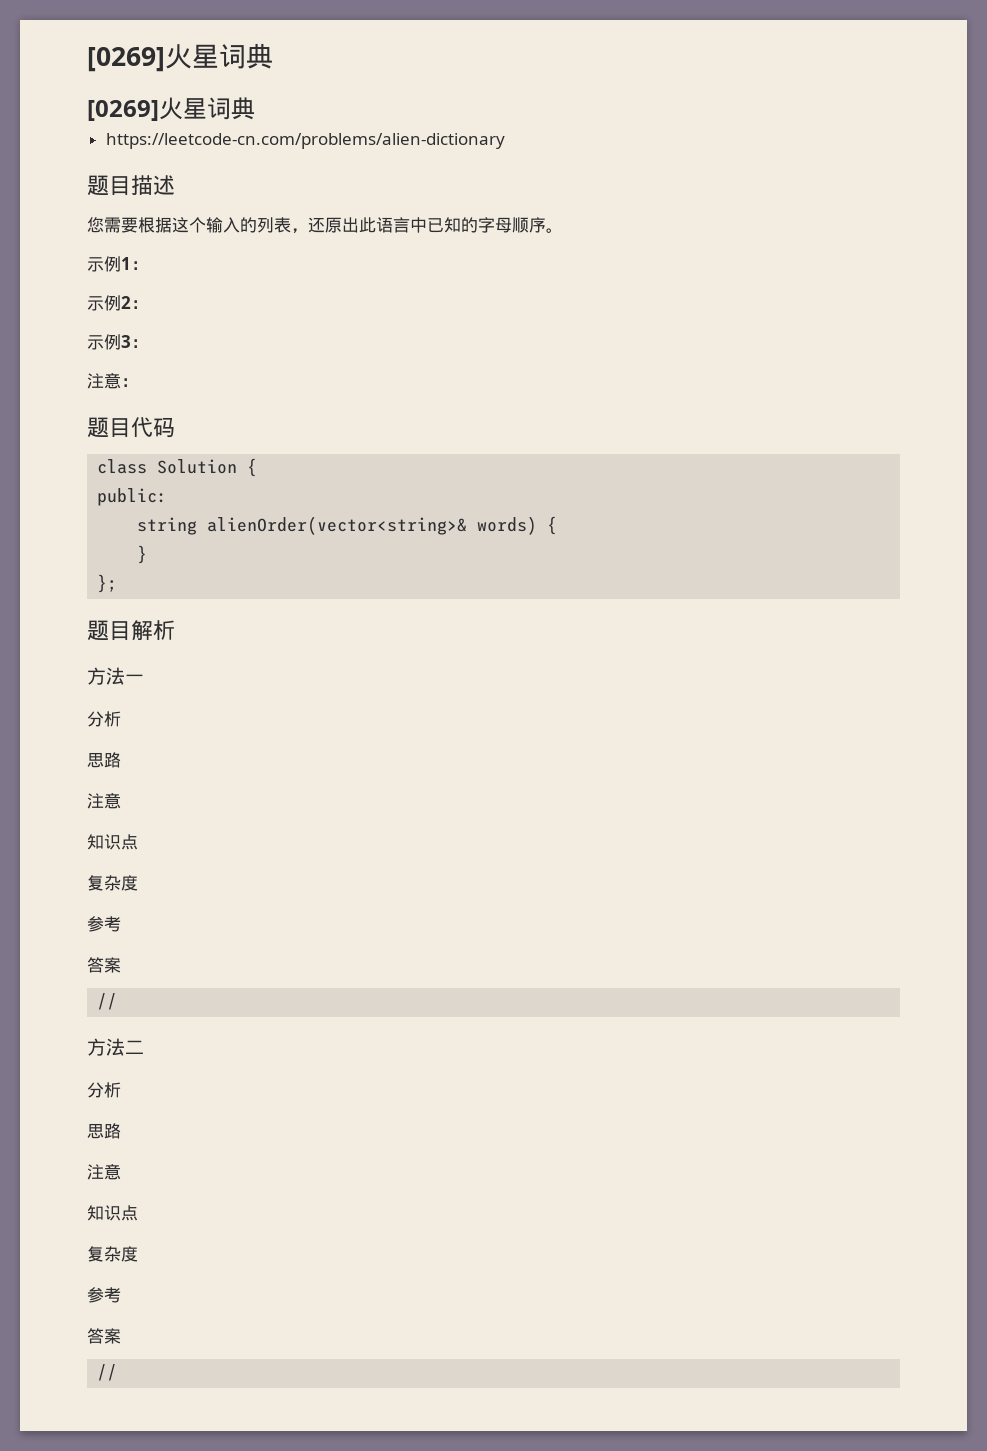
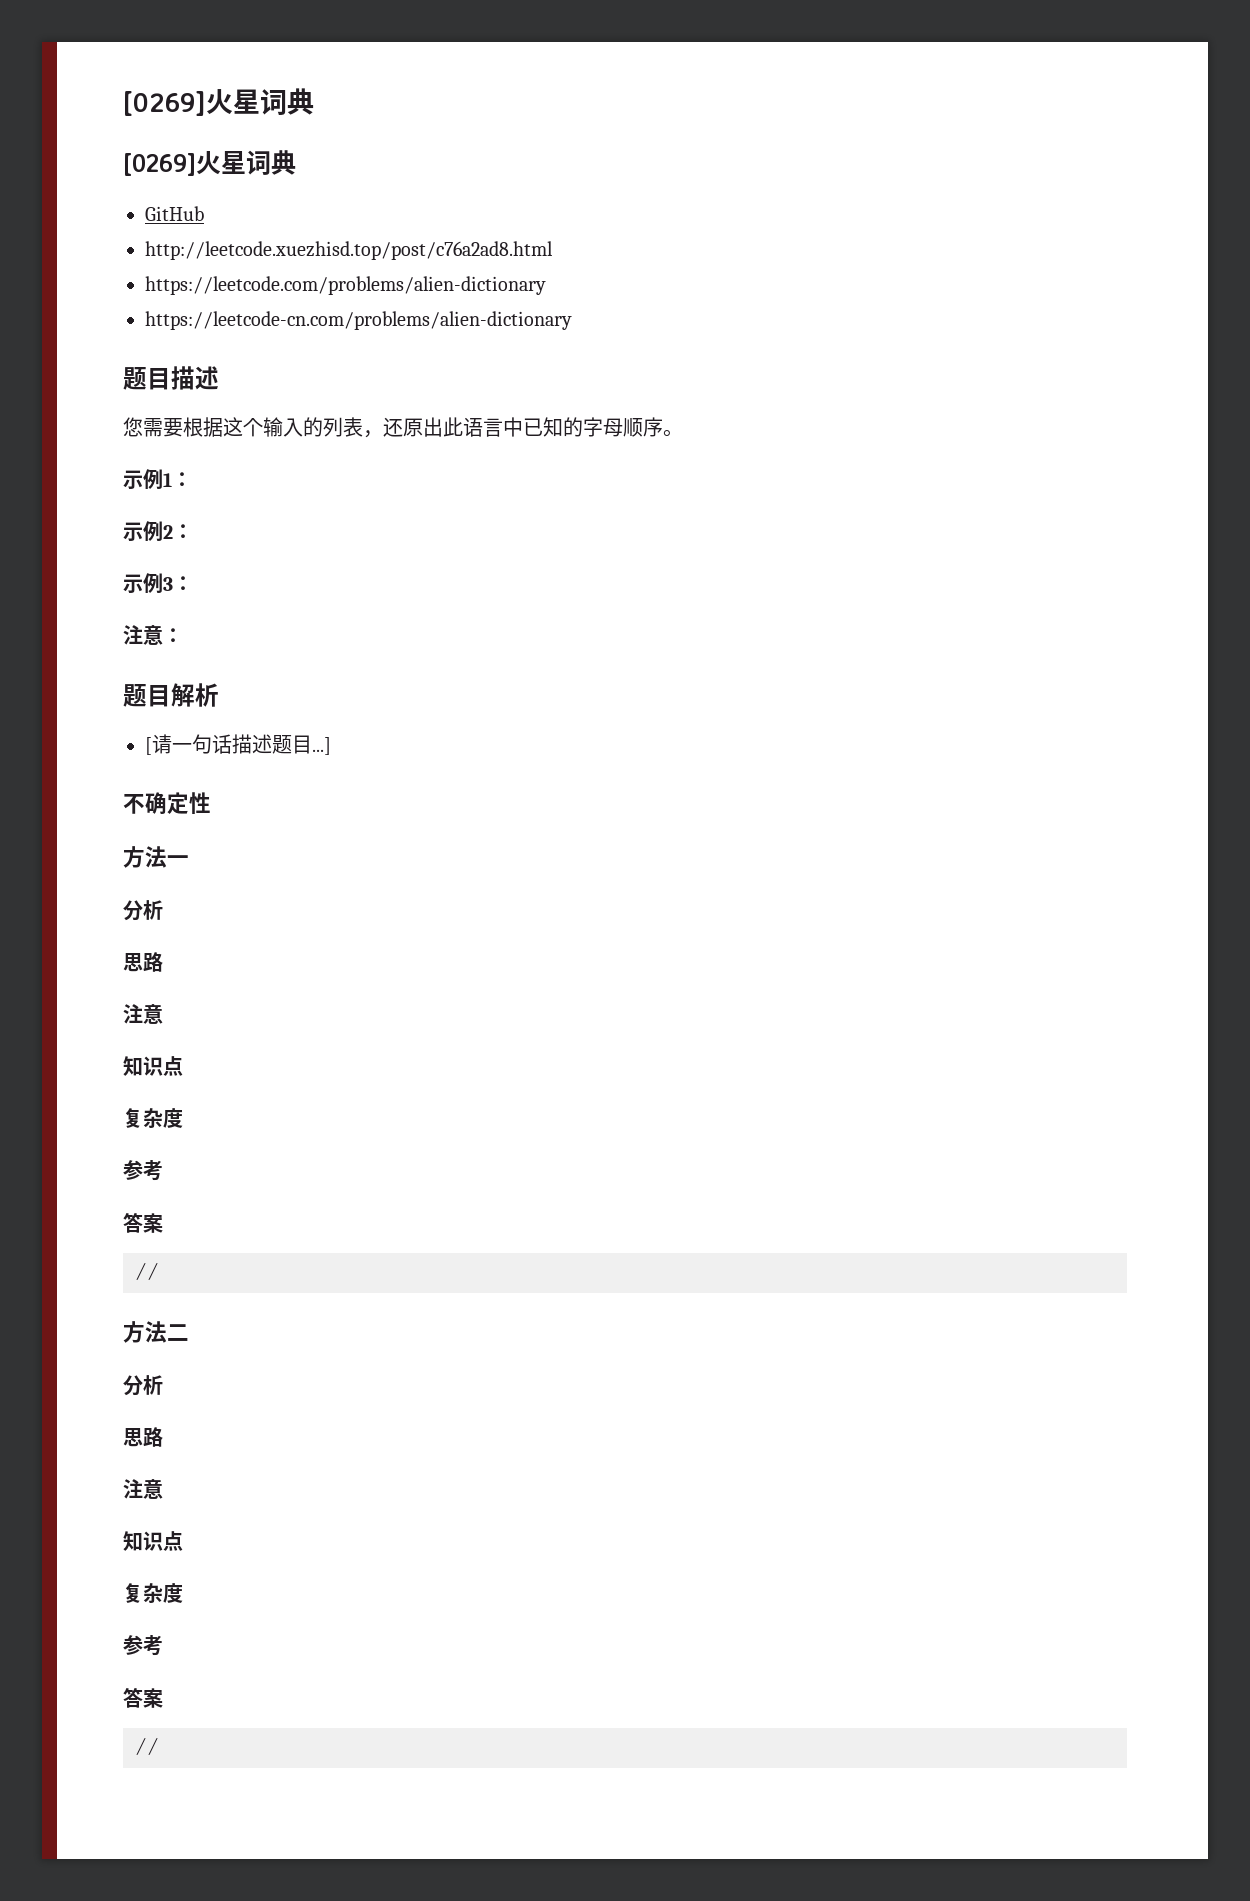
(255, 108) none -> [145,206,204,221] [145,241,553,260] [145,276,546,295] // GitHub // http://leetcode.xuezhisd.top/post/c76a2ad8.html // https://leetcode.com/problems/alien-dictionary
[131,417,175,438] [97,458,258,477] [97,488,168,506] [137,516,558,535] [137,545,148,564] [97,574,118,593] [87,620,175,641] 代码 // class Solution { // public: // string alienOrder(vector<string>& words) { // } // }; // 题目解析 -> [171,683,219,707] [145,734,331,755] [123,792,211,814] 解析 // [请一句话描述题目...] // 不确定性

